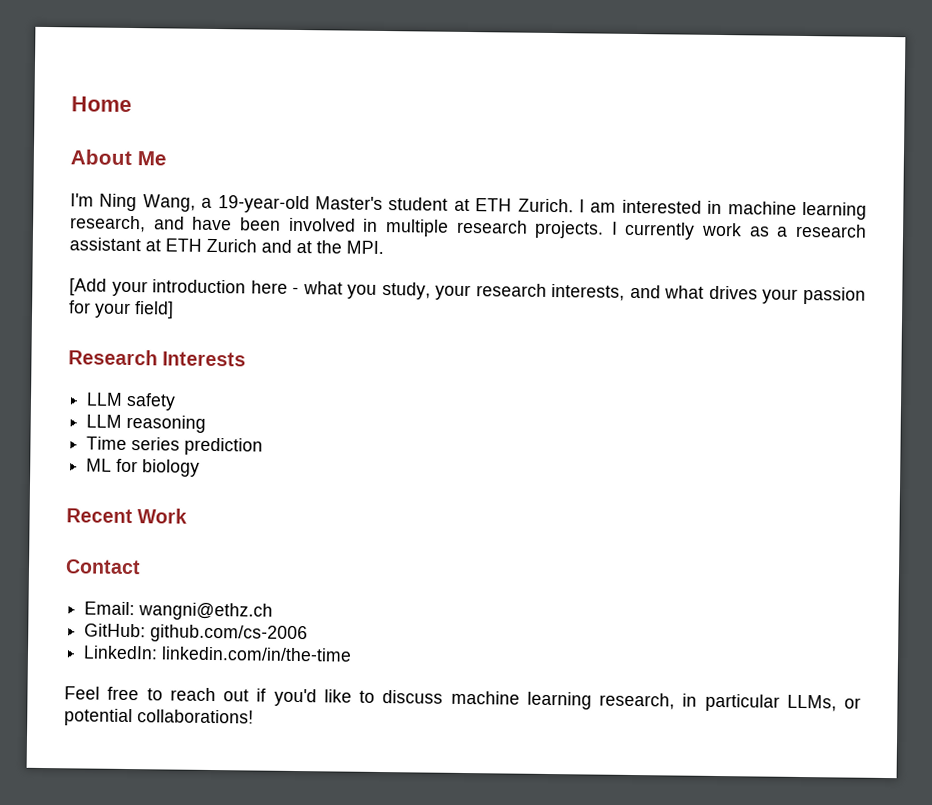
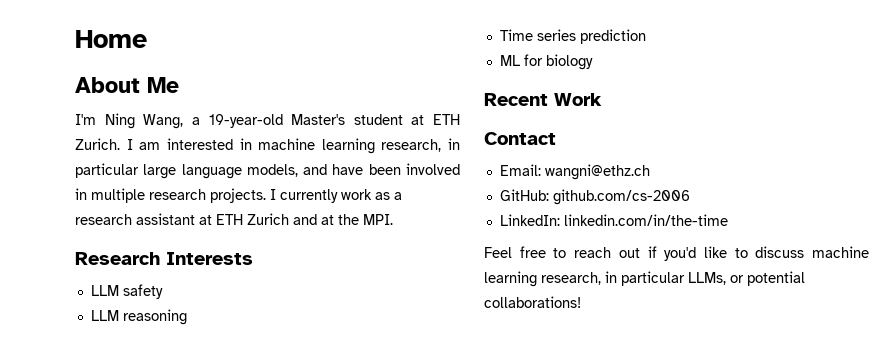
(146, 224) none -> [448,138,460,150] [75,163,298,179] in particular large language models,
[69,278,866,305] [69,300,174,319] // [Add your introduction here - what you study, your research interests, and what drives your passion for your field] -> (393, 219) none

